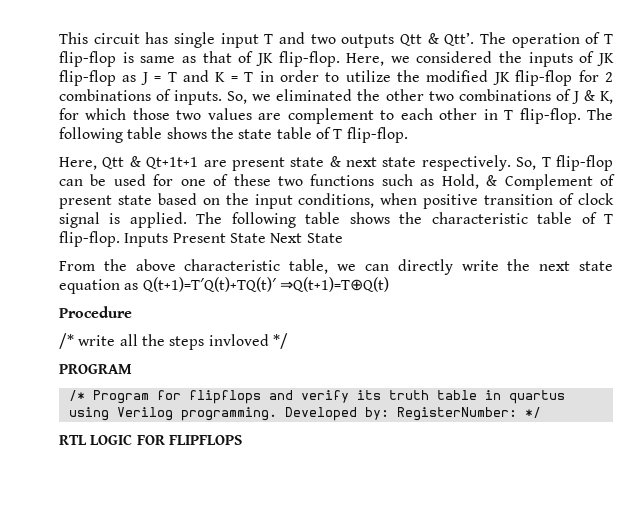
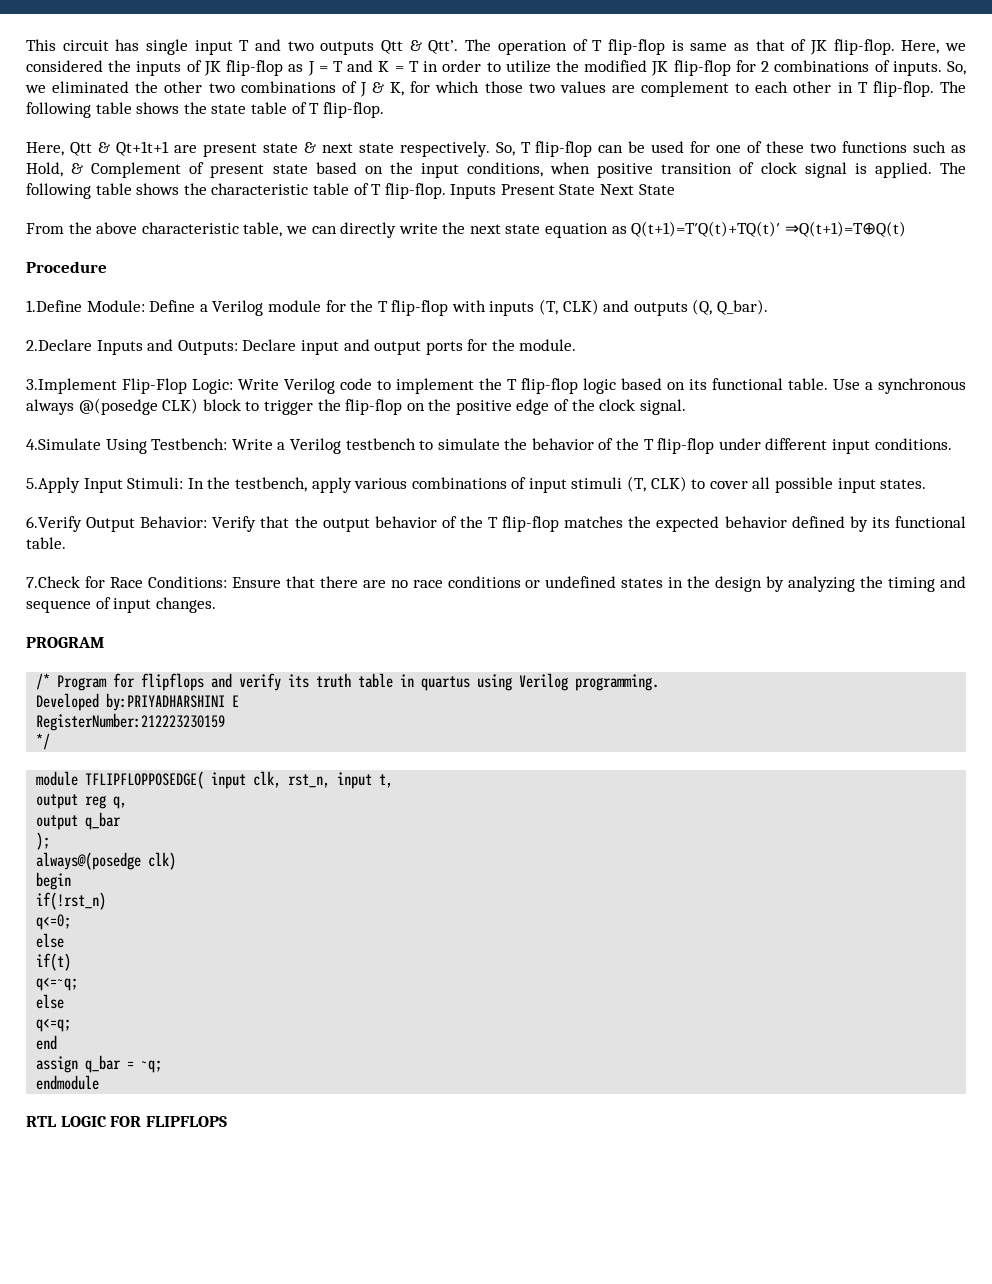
[59,333,288,350] /* write all the steps invloved */ -> [26,299,769,316] [26,339,577,355] [26,378,966,394] [26,398,686,415] [26,438,952,454] [26,476,927,493] [26,516,966,532] [26,537,66,549] [26,576,967,592] [26,597,216,613] 1.Define Module: Define a Verilog module for the T flip-flop with inputs (T, CLK) and outputs (Q, Q_bar). // 2.Declare Inputs and Outputs: Declare input and output ports for the module. // 3.Implement Flip-Flop Logic: Write Verilog code to implement the T flip-flop logic based on its functional table. Use a synchronous always @(posedge CLK) block to trigger the flip-flop on the positive edge of the clock signal. // 4.Simulate Using Testbench: Write a Verilog testbench to simulate the behavior of the T flip-flop under different input conditions. // 5.Apply Input Stimuli: In the testbench, apply various combinations of input stimuli (T, CLK) to cover all possible input states. // 6.Verify Output Behavior: Verify that the output behavior of the T flip-flop matches the expected behavior defined by its functional table. // 7.Check for Race Conditions: Ensure that there are no race conditions or undefined states in the design by analyzing the timing and sequence of input changes.
[284,407,541,421] Developed by: RegisterNumber: */ -> [36,693,240,711] [36,713,226,731] [36,733,51,750] [36,771,394,789] [36,794,128,809] [36,812,122,830] [36,832,51,850] [36,852,177,870] [36,872,72,890] [36,892,107,910] [36,914,72,930] [36,933,65,948] [36,953,72,971] [36,977,79,991] [36,994,65,1009] [36,1018,72,1032] [36,1035,58,1050] [36,1055,163,1073] [36,1075,100,1090] // Developed by:PRIYADHARSHINI E // RegisterNumber:212223230159 // */ // module TFLIPFLOPPOSEDGE( input clk, rst_n, input t, // output reg q, // output q_bar // ); // always@(posedge clk) // begin // if(!rst_n) // q<=0; // else // if(t) // q<=~q; // else // q<=q; // end // assign q_bar = ~q; // endmodule

